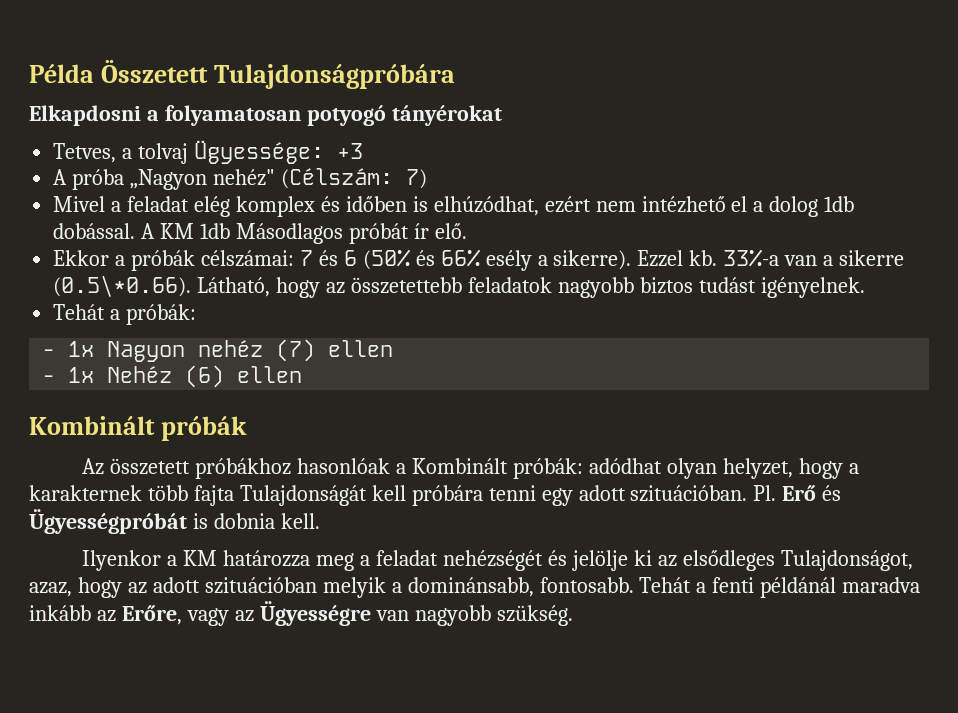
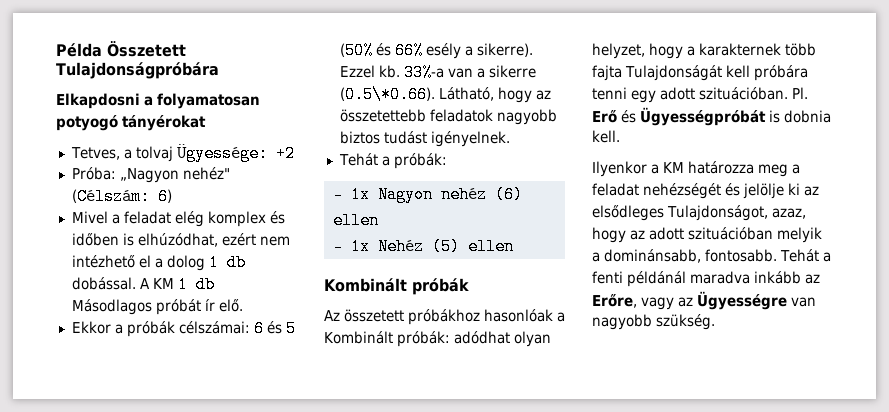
[337,143,364,159] [53,169,125,190] +3 // A próba -> [275,145,295,162] [71,167,116,180] +2 // Próba:
[405,169,427,189] 7) -> [157,188,172,205] 6)
[824,196,855,212] 1db -> [208,254,246,271] 1 db
[200,223,231,239] 1db -> [177,276,215,293] 1 db
[299,250,357,266] 7 és 6 -> [253,320,296,337] 6 és 5
[276,339,316,362] (7) -> [494,186,523,203] (6)
[185,365,225,388] (6) -> [431,238,460,255] (5)

